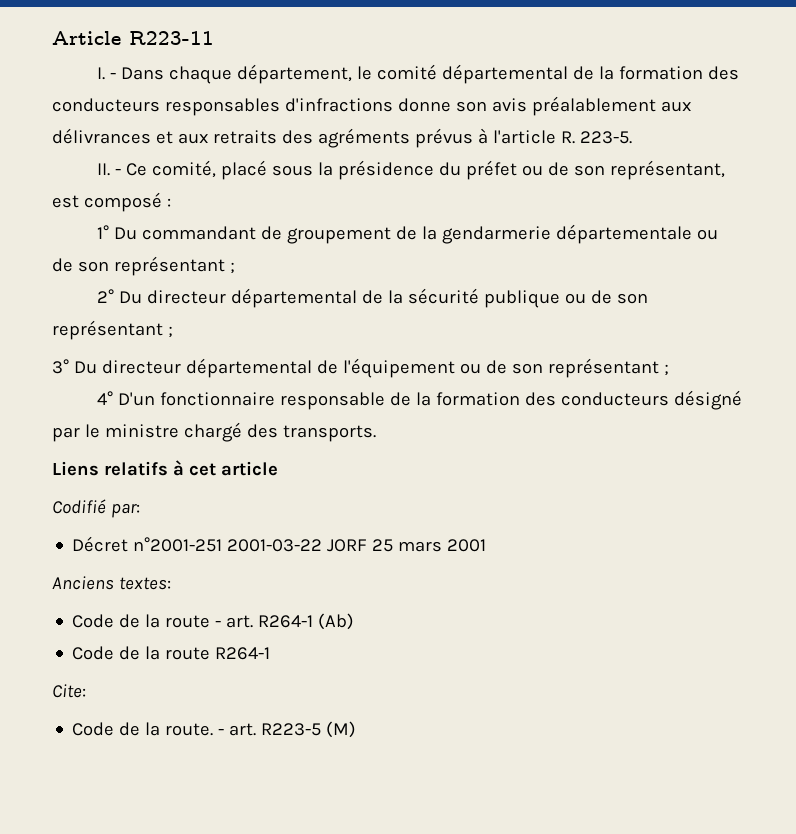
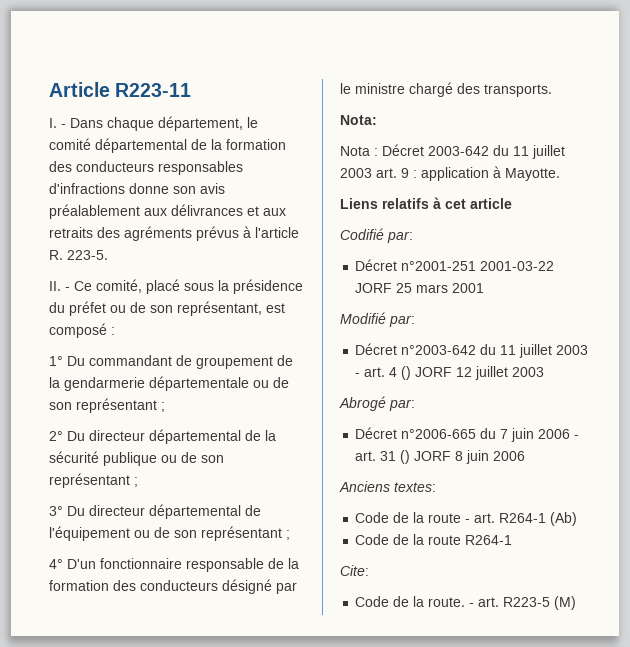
(376, 433) none -> [340,115,377,125] [340,144,565,159] [340,166,560,181] // Nota: // Nota : Décret 2003-642 du 11 juillet 2003 art. 9 : application à Mayotte.
(487, 545) none -> [340,312,415,327] [355,343,589,358] [355,366,545,380] [339,396,415,411] [355,427,580,442] [355,450,526,464] // Modifié par: // Décret n°2003-642 du 11 juillet 2003 - art. 4 () JORF 12 juillet 2003 // Abrogé par: // Décret n°2006-665 du 7 juin 2006 - art. 31 () JORF 8 juin 2006

